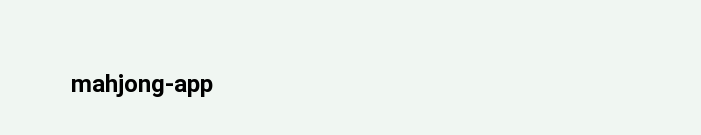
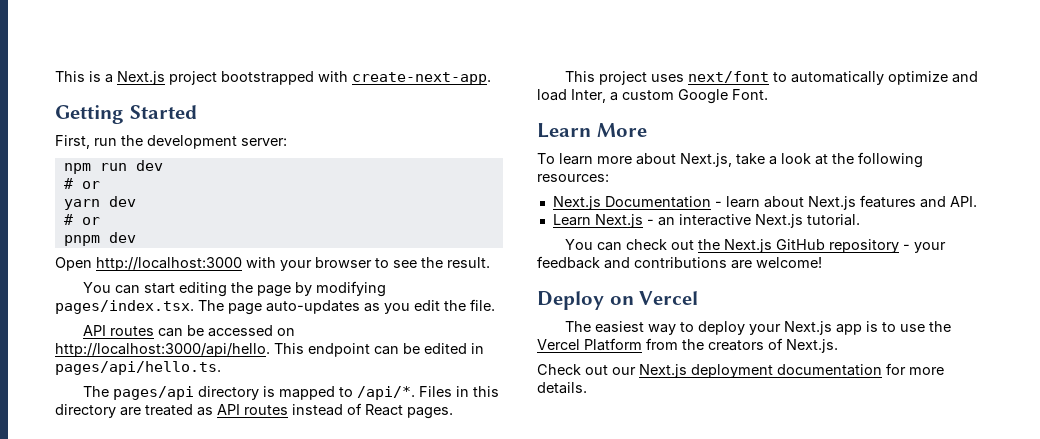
[71,74,213,97] mahjong-app -> [55,71,491,85] [55,105,197,124] [55,135,287,149] [63,160,163,174] [63,178,100,189] [63,196,136,210] [63,214,100,225] [63,232,136,246] [55,257,490,271] [82,281,386,297] [55,299,495,315] [82,325,295,337] [55,343,484,357] [55,361,221,375] [82,386,499,400] [55,403,453,419] [564,71,978,85] [537,89,768,104] [537,123,647,138] [537,152,923,168] [537,174,609,182] [552,195,977,210] [552,214,860,228] [564,239,946,253] [537,256,822,269] [537,291,699,310] [564,321,951,335] [537,338,838,353] [537,363,944,378] [537,382,587,394] This is a Next.js project bootstrapped with create-next-app. // Getting Started // First, run the development server: // npm run dev // # or // yarn dev // # or // pnpm dev // Open http://localhost:3000 with your browser to see the result. // You can start editing the page by modifying pages/index.tsx. The page auto-updates as you edit the file. // API routes can be accessed on http://localhost:3000/api/hello. This endpoint can be edited in pages/api/hello.ts. // The pages/api directory is mapped to /api/*. Files in this directory are treated as API routes instead of React pages. // This project uses next/font to automatically optimize and load Inter, a custom Google Font. // Learn More // To learn more about Next.js, take a look at the following resources: // Next.js Documentation - learn about Next.js features and API. // Learn Next.js - an interactive Next.js tutorial. // You can check out the Next.js GitHub repository - your feedback and contributions are welcome! // Deploy on Vercel // The easiest way to deploy your Next.js app is to use the Vercel Platform from the creators of Next.js. // Check out our Next.js deployment documentation for more details.

